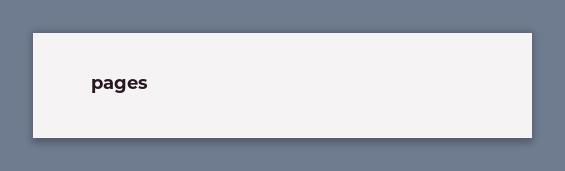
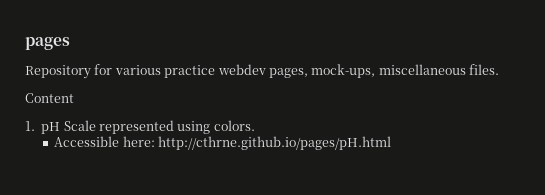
(148, 86) none -> [25,64,499,79] [25,93,74,103] [25,120,255,134] [54,136,391,150] // Repository for various practice webdev pages, mock-ups, miscellaneous files. // Content // 1. pH Scale represented using colors. // Accessible here: http://cthrne.github.io/pages/pH.html

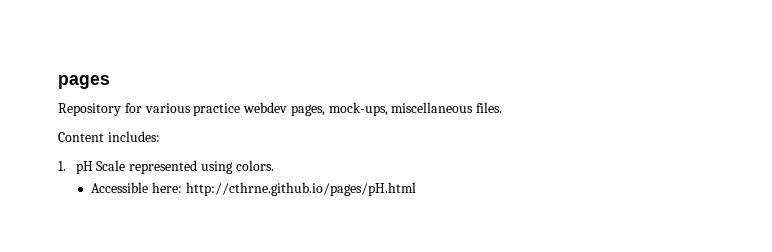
(74, 98) none -> [107,131,160,142] includes:

